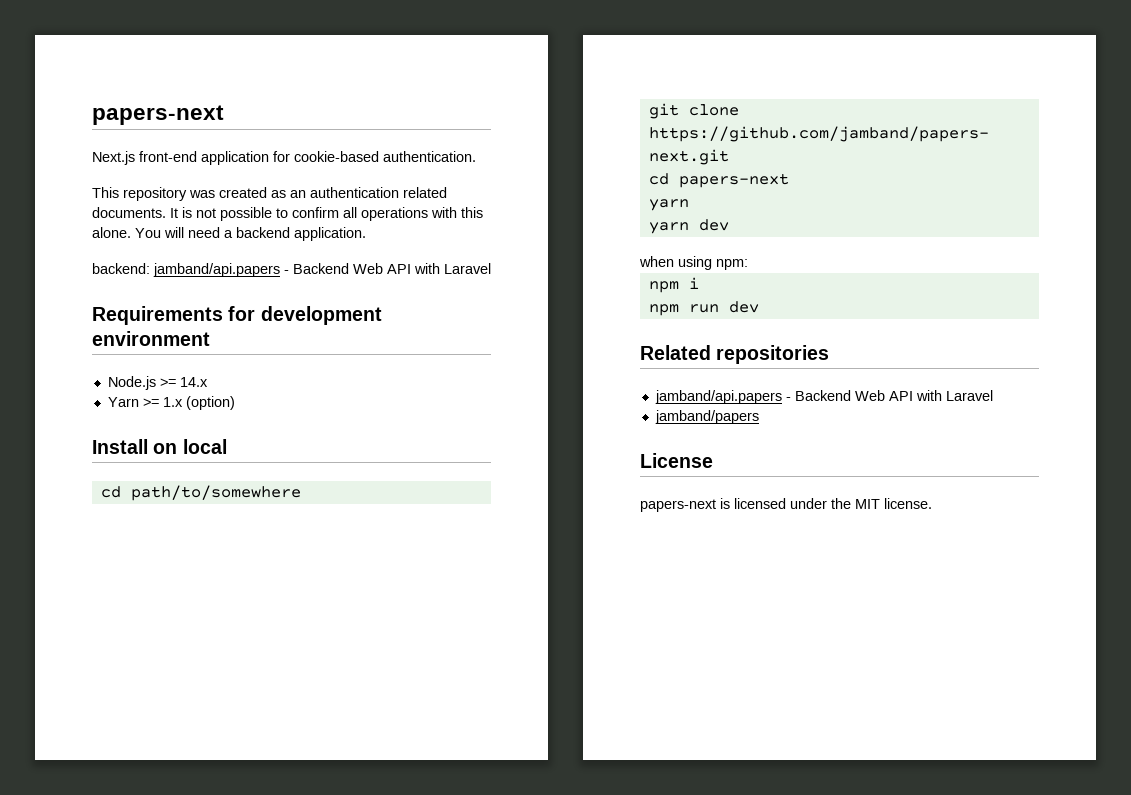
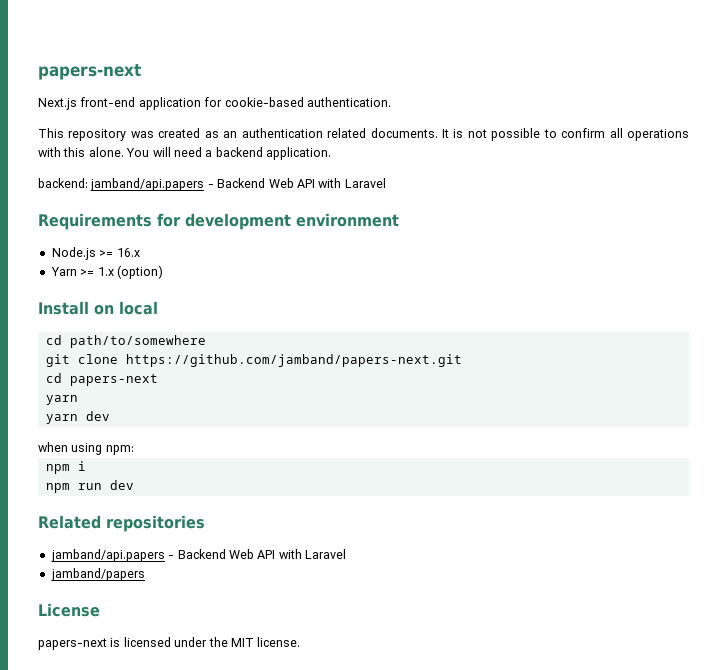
[179,377,208,387] 14.x -> [116,248,140,257] 16.x

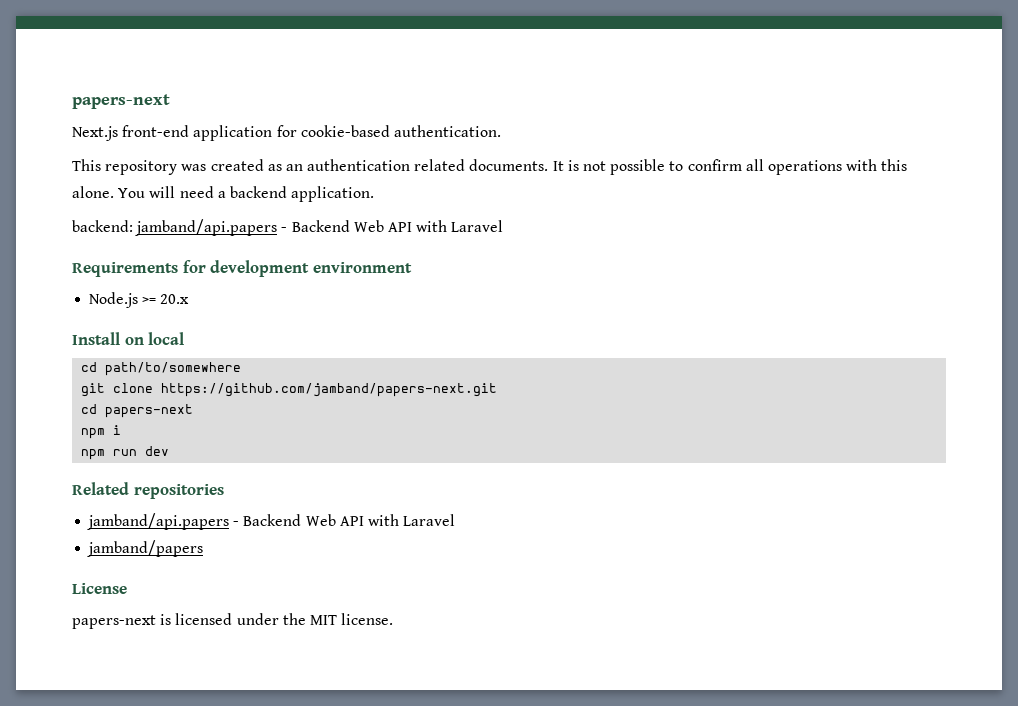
[116,248,140,257] [50,265,163,279] 16.x // Yarn >= 1.x (option) -> [160,294,190,304] 20.x
[45,395,78,405] [45,411,110,424] [38,442,134,455] // yarn // yarn dev // when using npm: -> (194, 411) none

